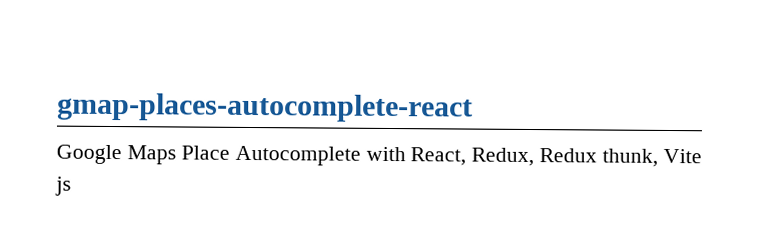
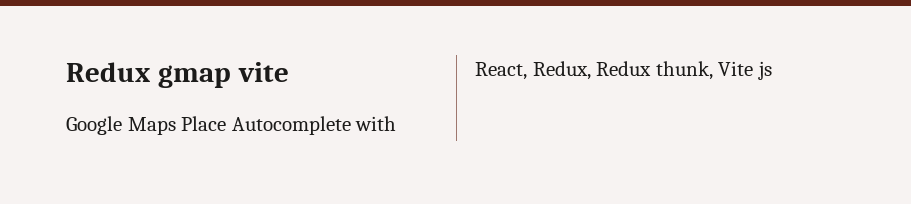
[57,92,473,123] gmap-places-autocomplete-react -> [66,62,289,88] Redux gmap vite

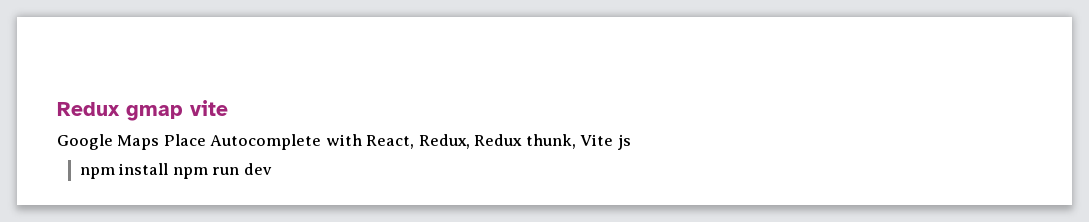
(772, 70) none -> [79,163,272,179] // npm install npm run dev

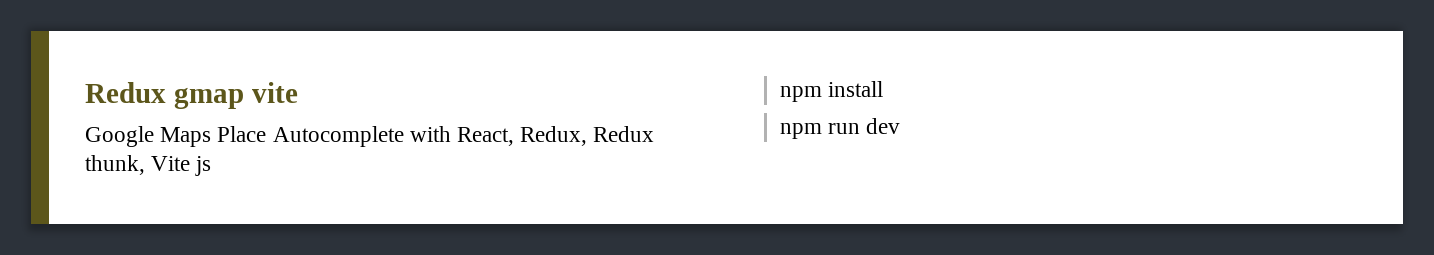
(169, 169) none -> (884, 89) //

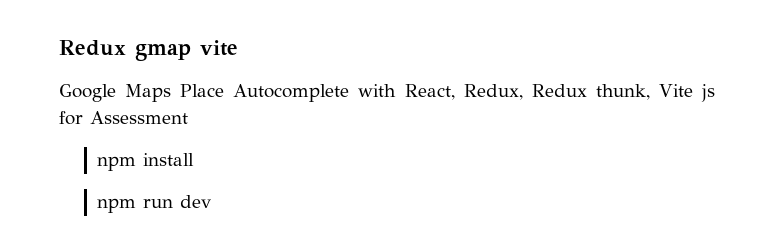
(212, 166) none -> [59,111,188,125] for Assessment

